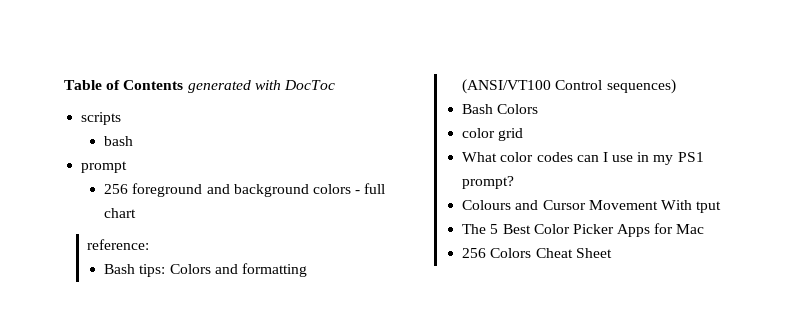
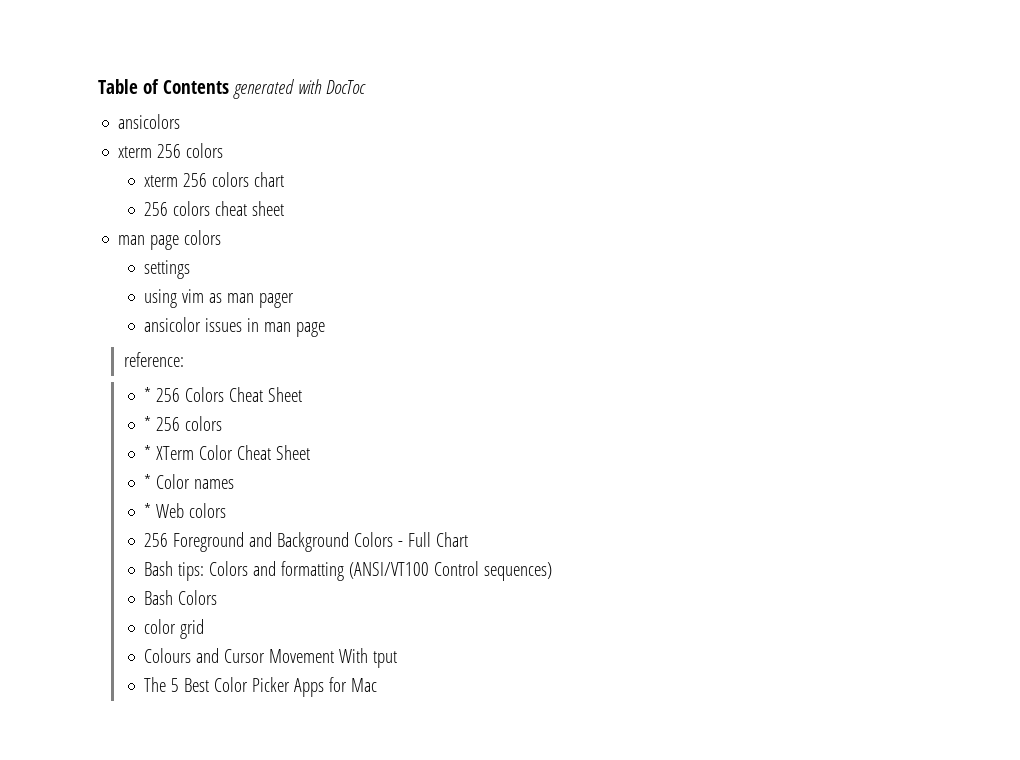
[81,112,122,125] [104,136,134,146] [81,161,128,173] [104,183,386,197] [104,208,137,218] [87,239,150,250] scripts // bash // prompt // 256 foreground and background colors - full chart // reference: -> [118,114,181,129] [118,143,224,158] [144,172,285,187] [144,201,285,216] [118,230,222,250] [144,260,191,279] [144,289,295,308] [144,317,326,337] [123,352,184,367] [144,387,303,402] [144,416,223,431] [144,445,311,460] [144,474,235,489] [144,503,227,518] [144,532,469,552] ansicolors // xterm 256 colors // xterm 256 colors chart // 256 colors cheat sheet // man page colors // settings // using vim as man pager // ansicolor issues in man page // reference: // * 256 Colors Cheat Sheet // * 256 colors // * XTerm Color Cheat Sheet // * Color names // * Web colors // 256 Foreground and Background Colors - Full Chart
[462,152,704,165] [462,176,515,189] // What color codes can I use in my PS1 prompt? -> (205, 629) none
[462,248,612,258] // 256 Colors Cheat Sheet -> (378, 685) none

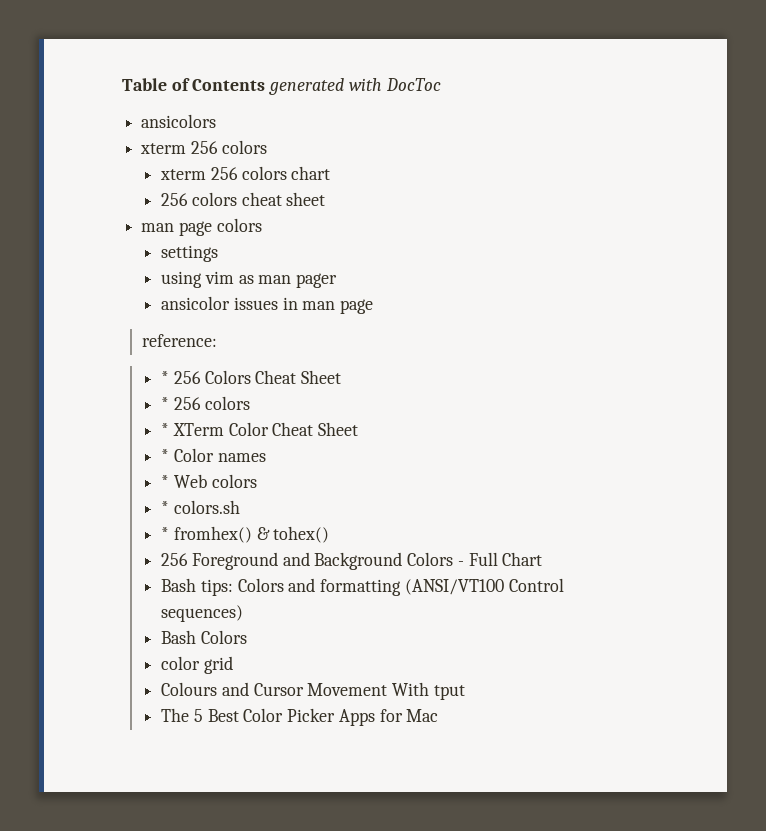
(227, 510) none -> [161,500,240,514] [161,526,330,543] // * colors.sh // * fromhex() & tohex()

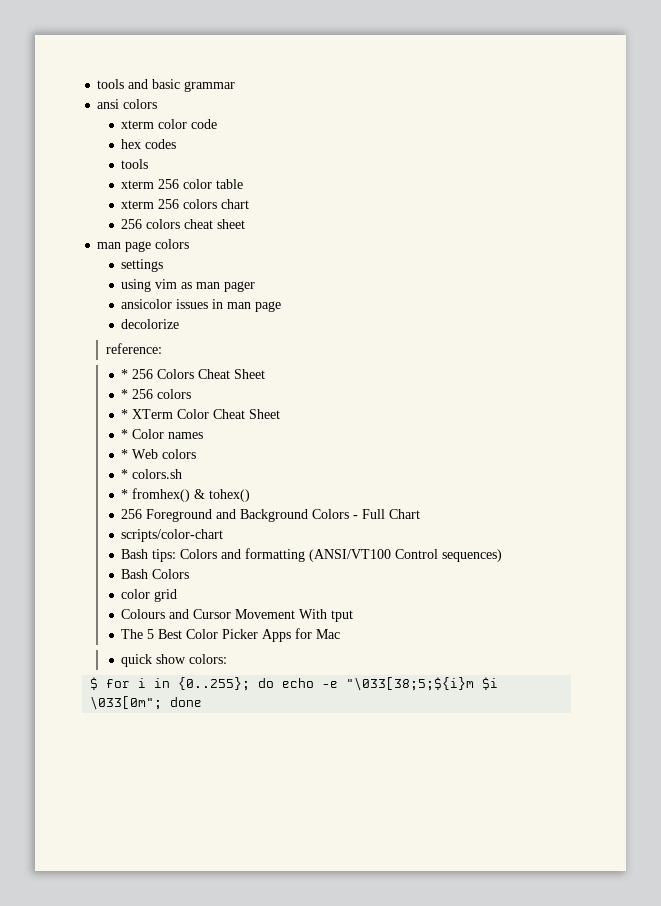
[122,78,441,95] [141,114,217,128] [140,140,267,154] Table of Contents generated with DocToc // ansicolors // xterm 256 colors -> [97,79,236,92] [97,99,158,109] [121,119,218,129] [121,139,177,149] [121,159,149,169] [121,179,244,189] tools and basic grammar // ansi colors // xterm color code // hex codes // tools // xterm 256 color table
(374, 306) none -> [121,319,180,329] // decolorize
(543, 559) none -> [121,529,224,542] // scripts/color-chart
(439, 715) none -> [121,654,228,667] [90,677,499,691] [90,696,203,710] // quick show colors: // $ for i in {0..255}; do echo -e "\033[38;5;${i}m $i \033[0m"; done

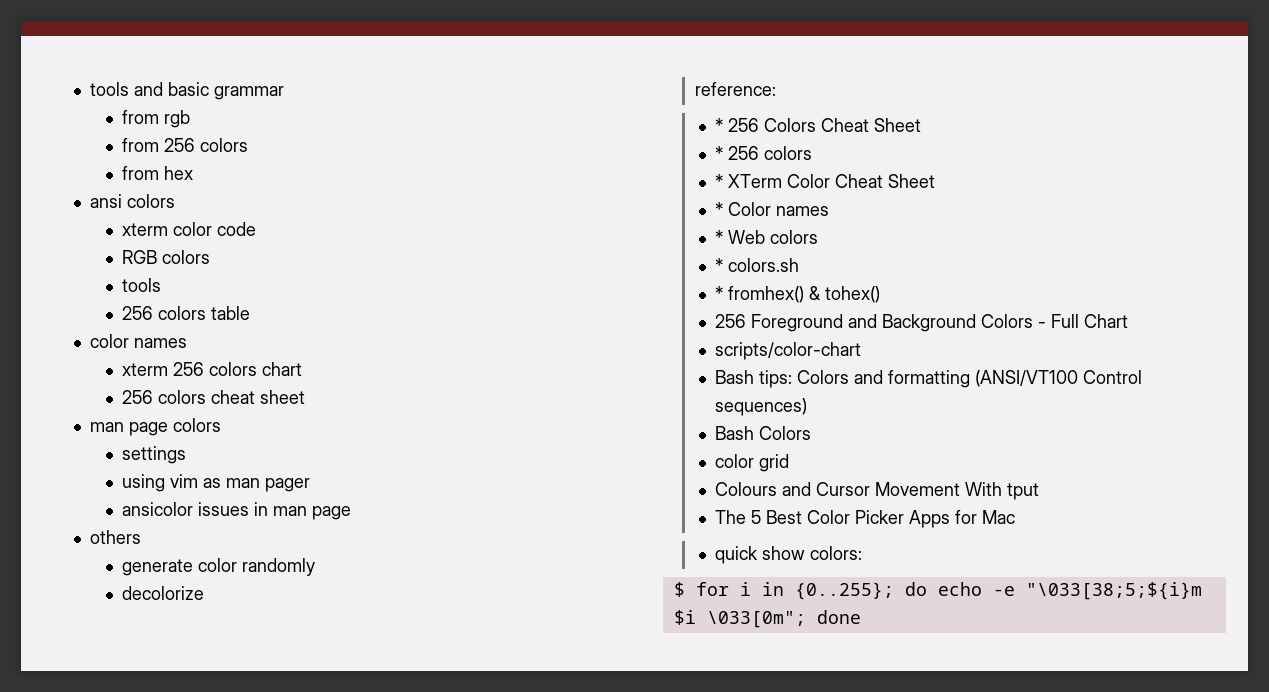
(236, 86) none -> [121,110,190,128] [121,138,248,152] [121,166,193,180] // from rgb // from 256 colors // from hex
[121,139,177,149] hex codes -> [121,250,210,264] RGB colors
[121,179,244,189] xterm 256 color table -> [121,306,250,320] [89,334,187,348] 256 colors table // color names
(282, 306) none -> [89,530,141,544] [121,558,315,576] // others // generate color randomly

